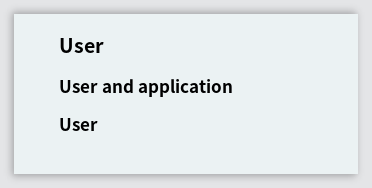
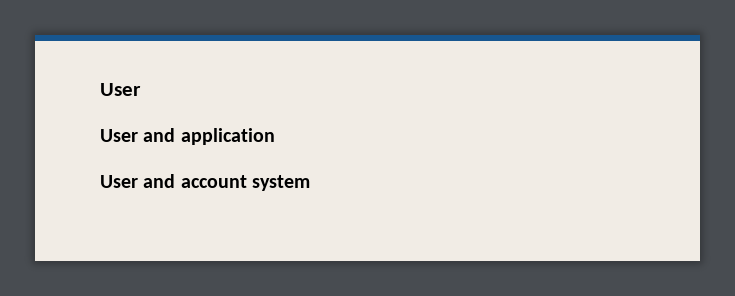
(98, 124) none -> [143,174,311,191] and account system

